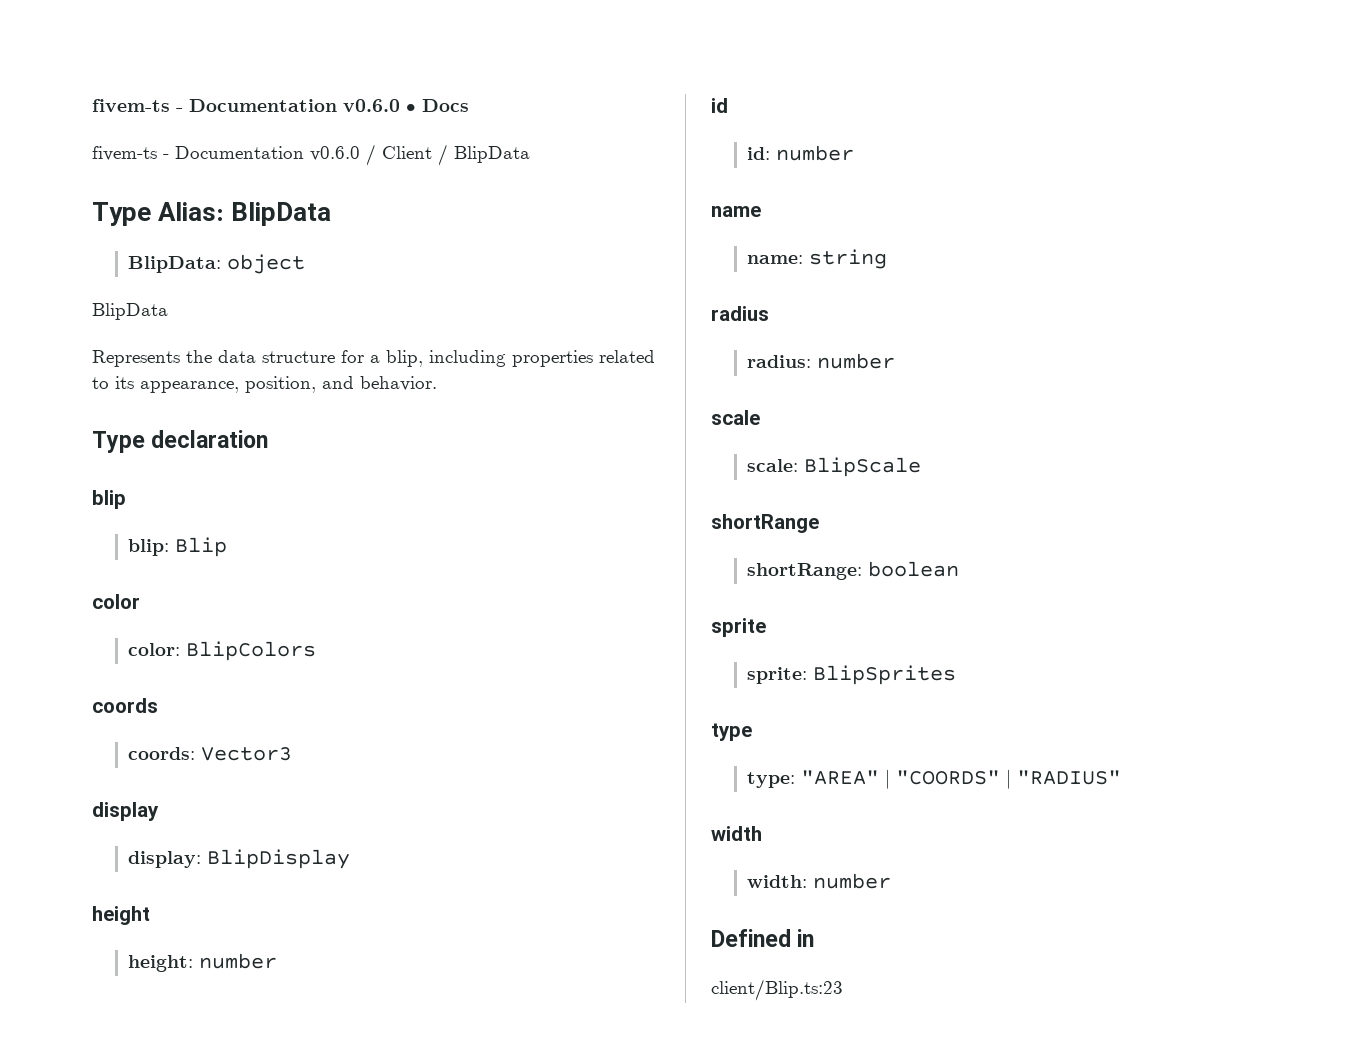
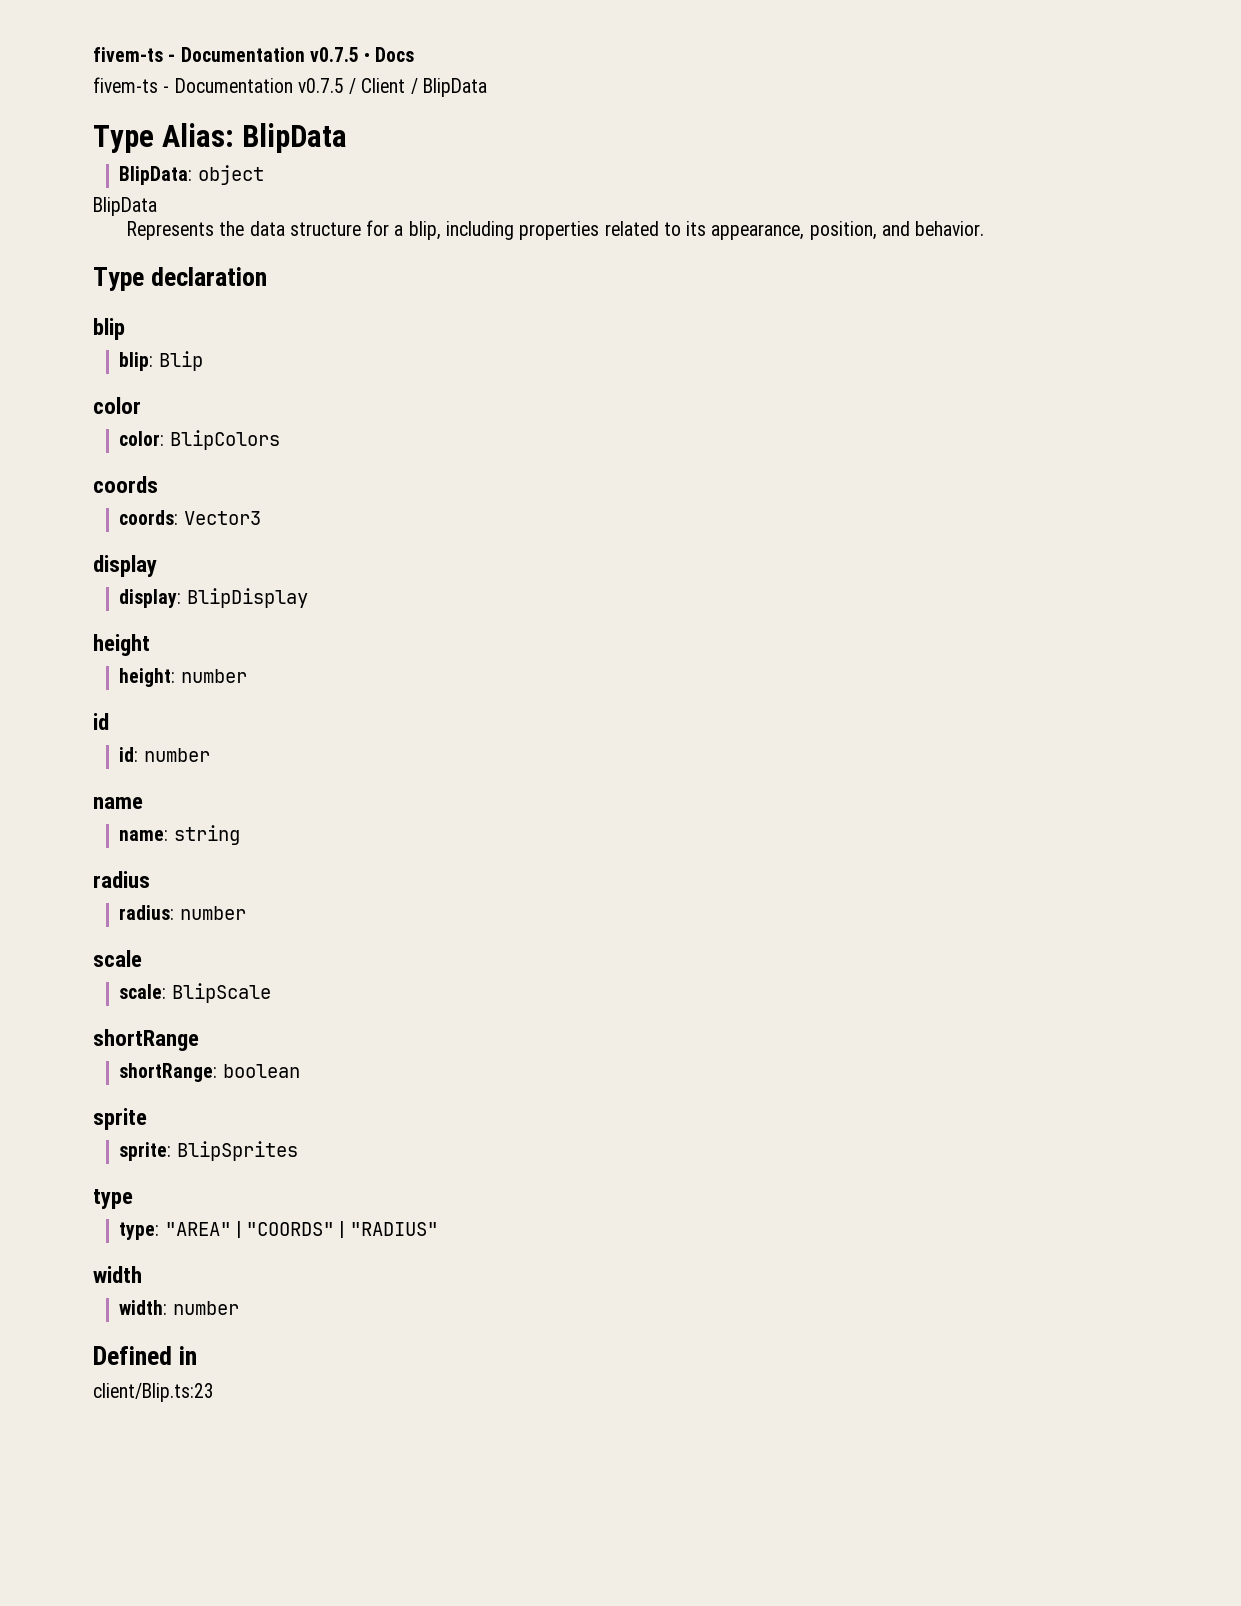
[92,99,400,112] fivem-ts - Documentation v0.6.0 -> [93,47,359,62] fivem-ts - Documentation v0.7.5
[310,146,360,161] v0.6.0 -> [297,78,344,93] v0.7.5

